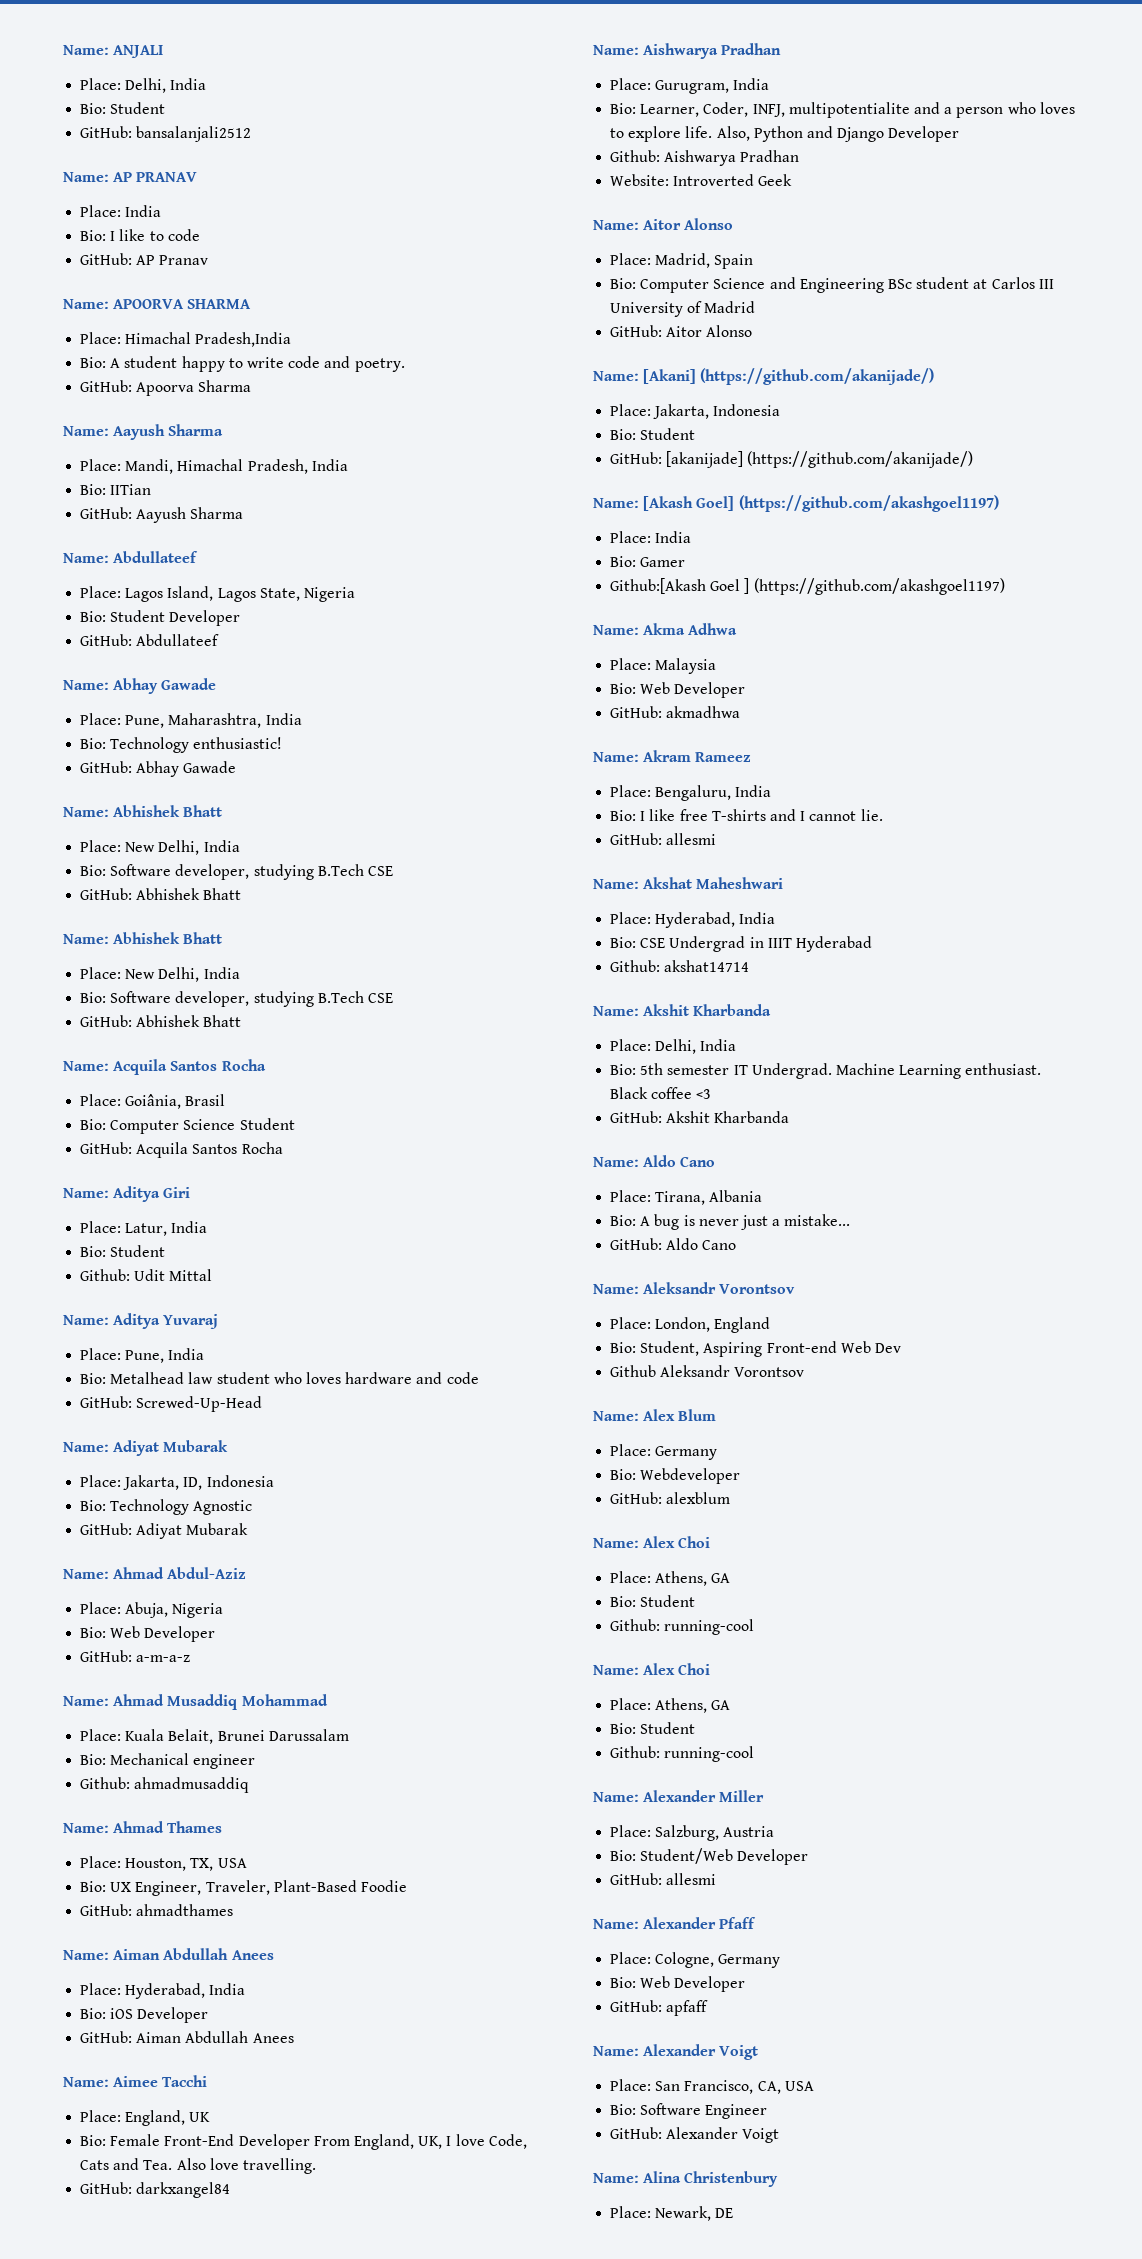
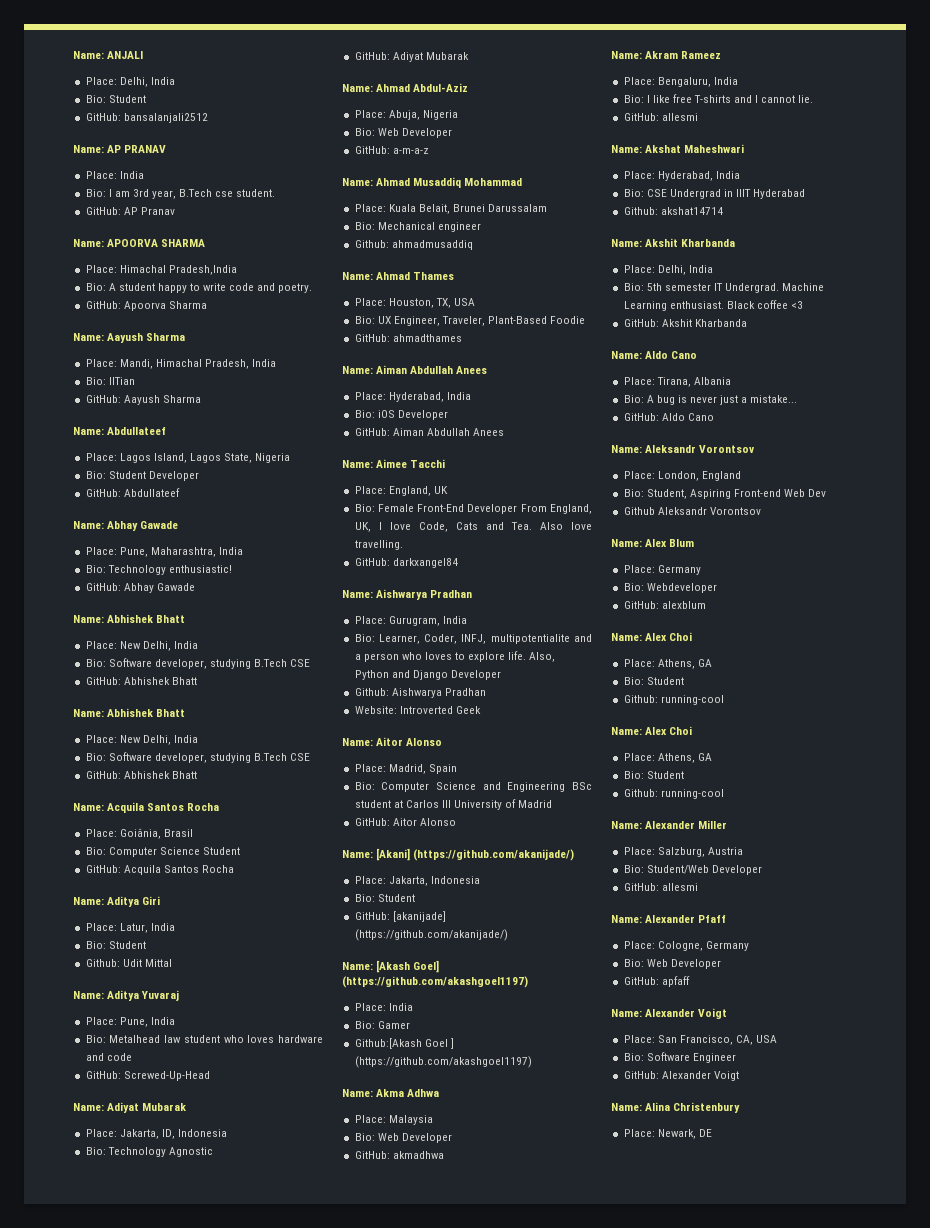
[119,229,200,241] like to code -> [114,189,276,199] am 3rd year, B.Tech cse student.

